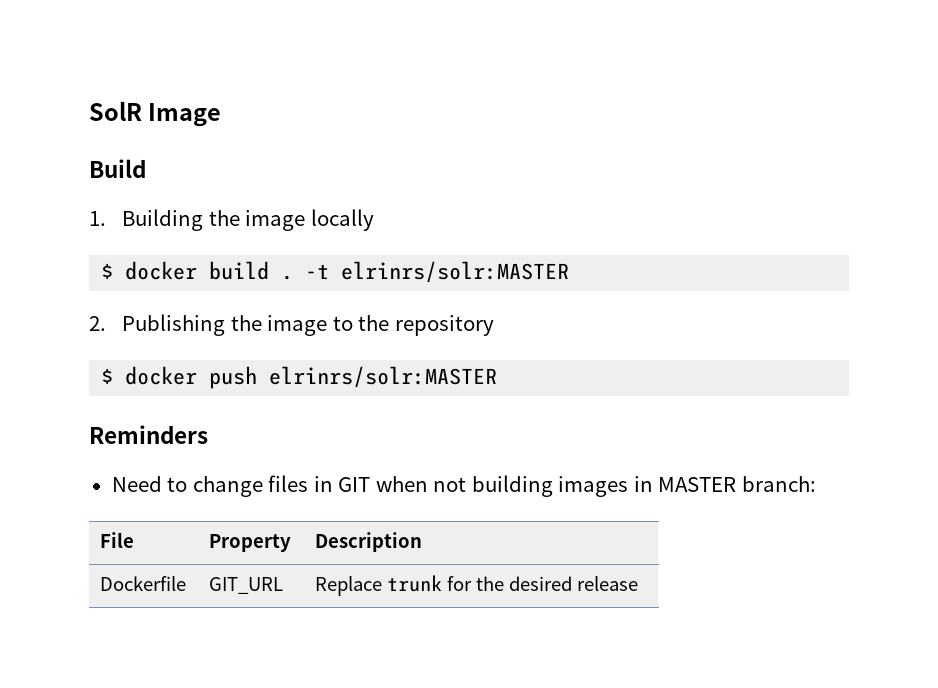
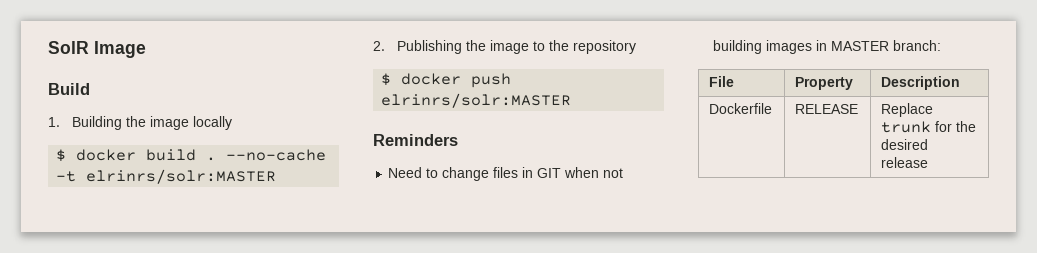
(294, 277) none -> [226,149,327,161] --no-cache
[209,577,284,594] GIT_URL -> [795,104,859,114] RELEASE

